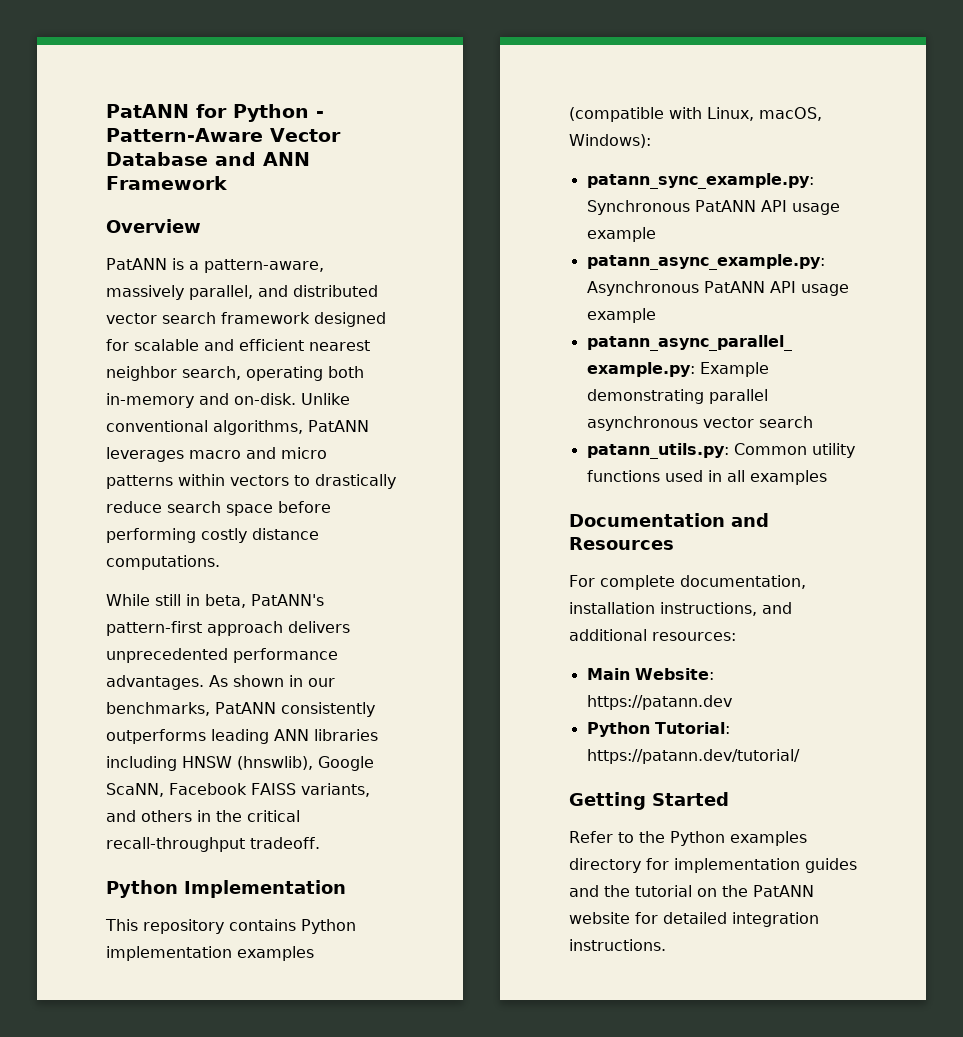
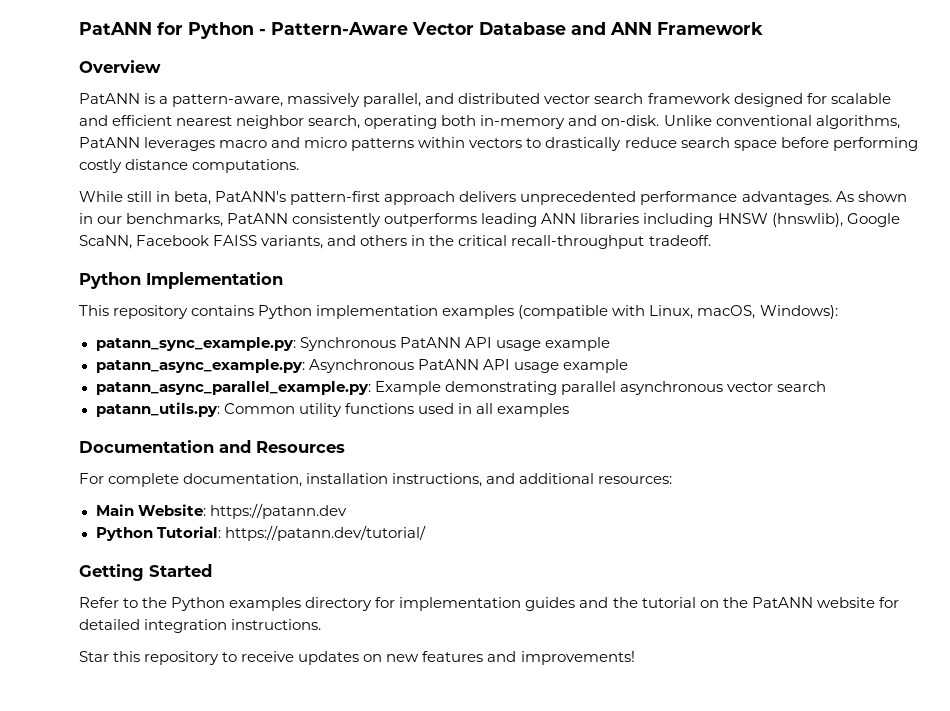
(666, 945) none -> [79,651,635,665] // Star this repository to receive updates on new features and improvements!

